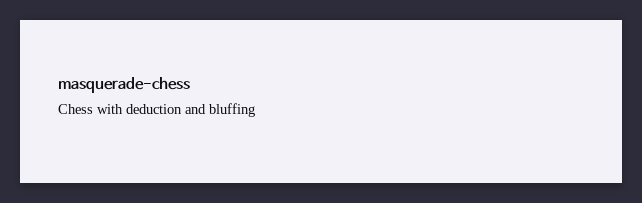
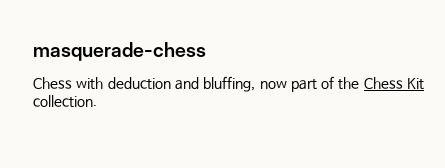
[209,103,255,117] bluffing -> [203,76,425,92] [33,95,97,108] bluffing, now part of the Chess Kit collection.

